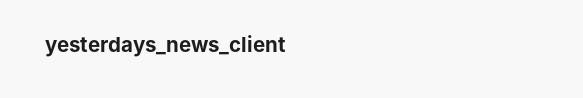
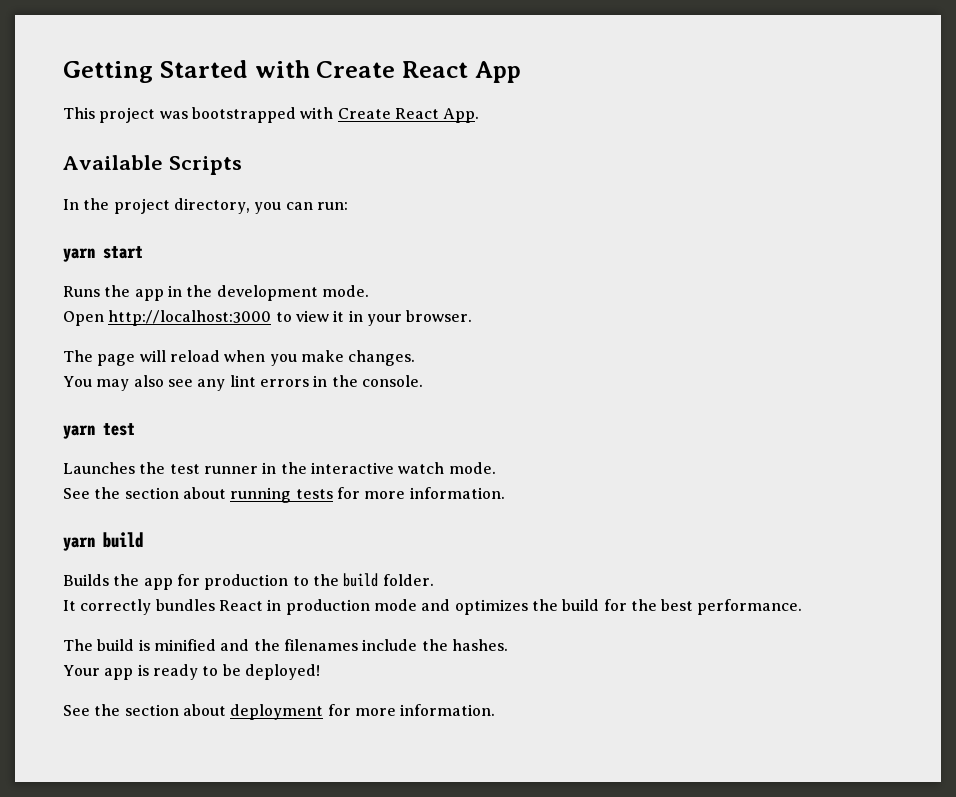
[45,35,286,57] yesterdays_news_client -> [63,60,521,83] [63,107,480,123] [63,155,242,175] [63,198,348,214] [63,246,143,262] [63,285,369,301] [63,310,473,326] [63,350,416,366] [63,375,423,391] [63,423,135,439] [63,462,496,474] [63,487,505,503] [63,532,143,551] [63,573,434,590] [63,599,803,615] [63,639,508,651] [63,664,320,680] [63,704,496,720] Getting Started with Create React App // This project was bootstrapped with Create React App. // Available Scripts // In the project directory, you can run: // yarn start // Runs the app in the development mode. // Open http://localhost:3000 to view it in your browser. // The page will reload when you make changes. // You may also see any lint errors in the console. // yarn test // Launches the test runner in the interactive watch mode. // See the section about running tests for more information. // yarn build // Builds the app for production to the build folder. // It correctly bundles React in production mode and optimizes the build for the best performance. // The build is minified and the filenames include the hashes. // Your app is ready to be deployed! // See the section about deployment for more information.

